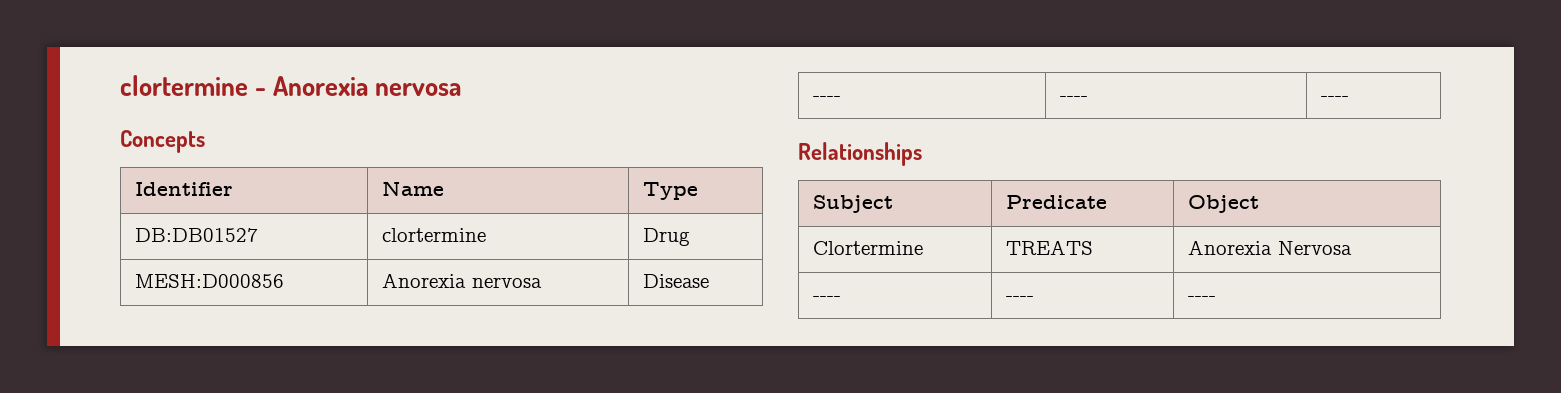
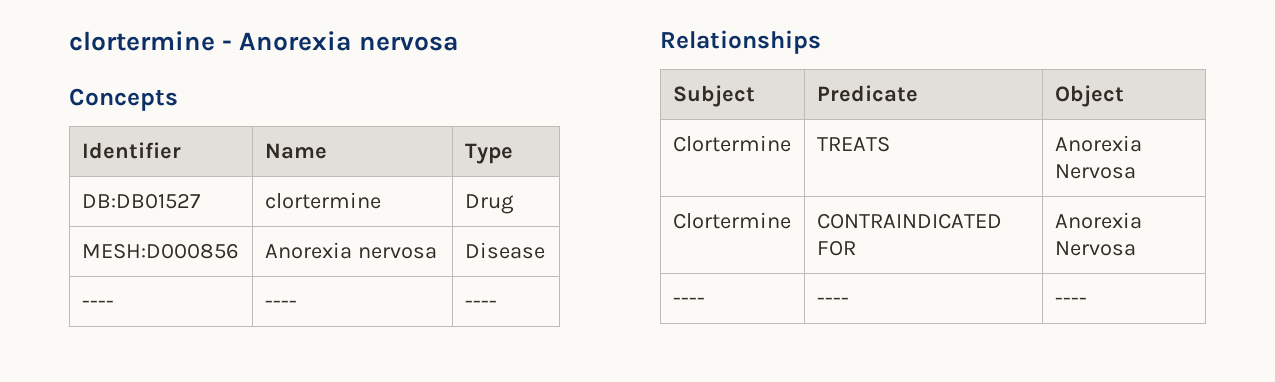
(1353, 248) none -> [672,212,791,229] [816,213,1002,229] [816,240,856,256] [1054,212,1142,229] [1054,241,1136,256] // Clortermine | CONTRAINDICATED FOR | Anorexia Nervosa

